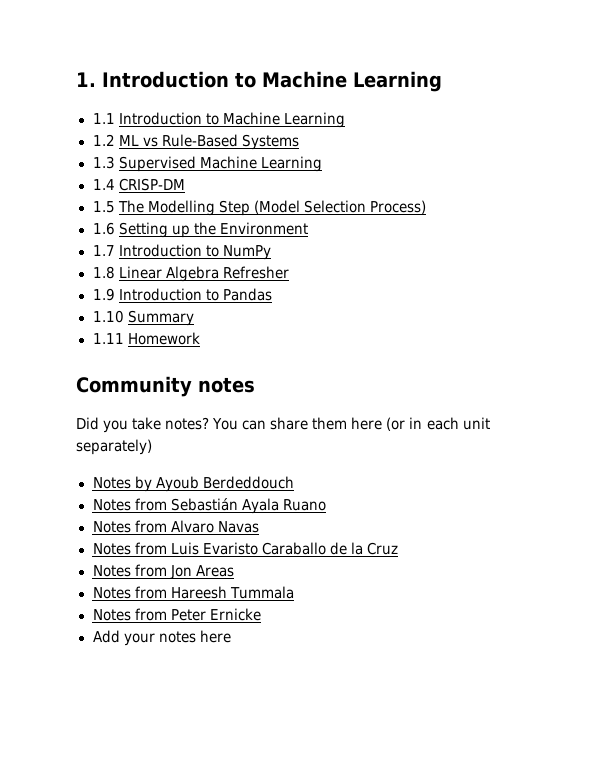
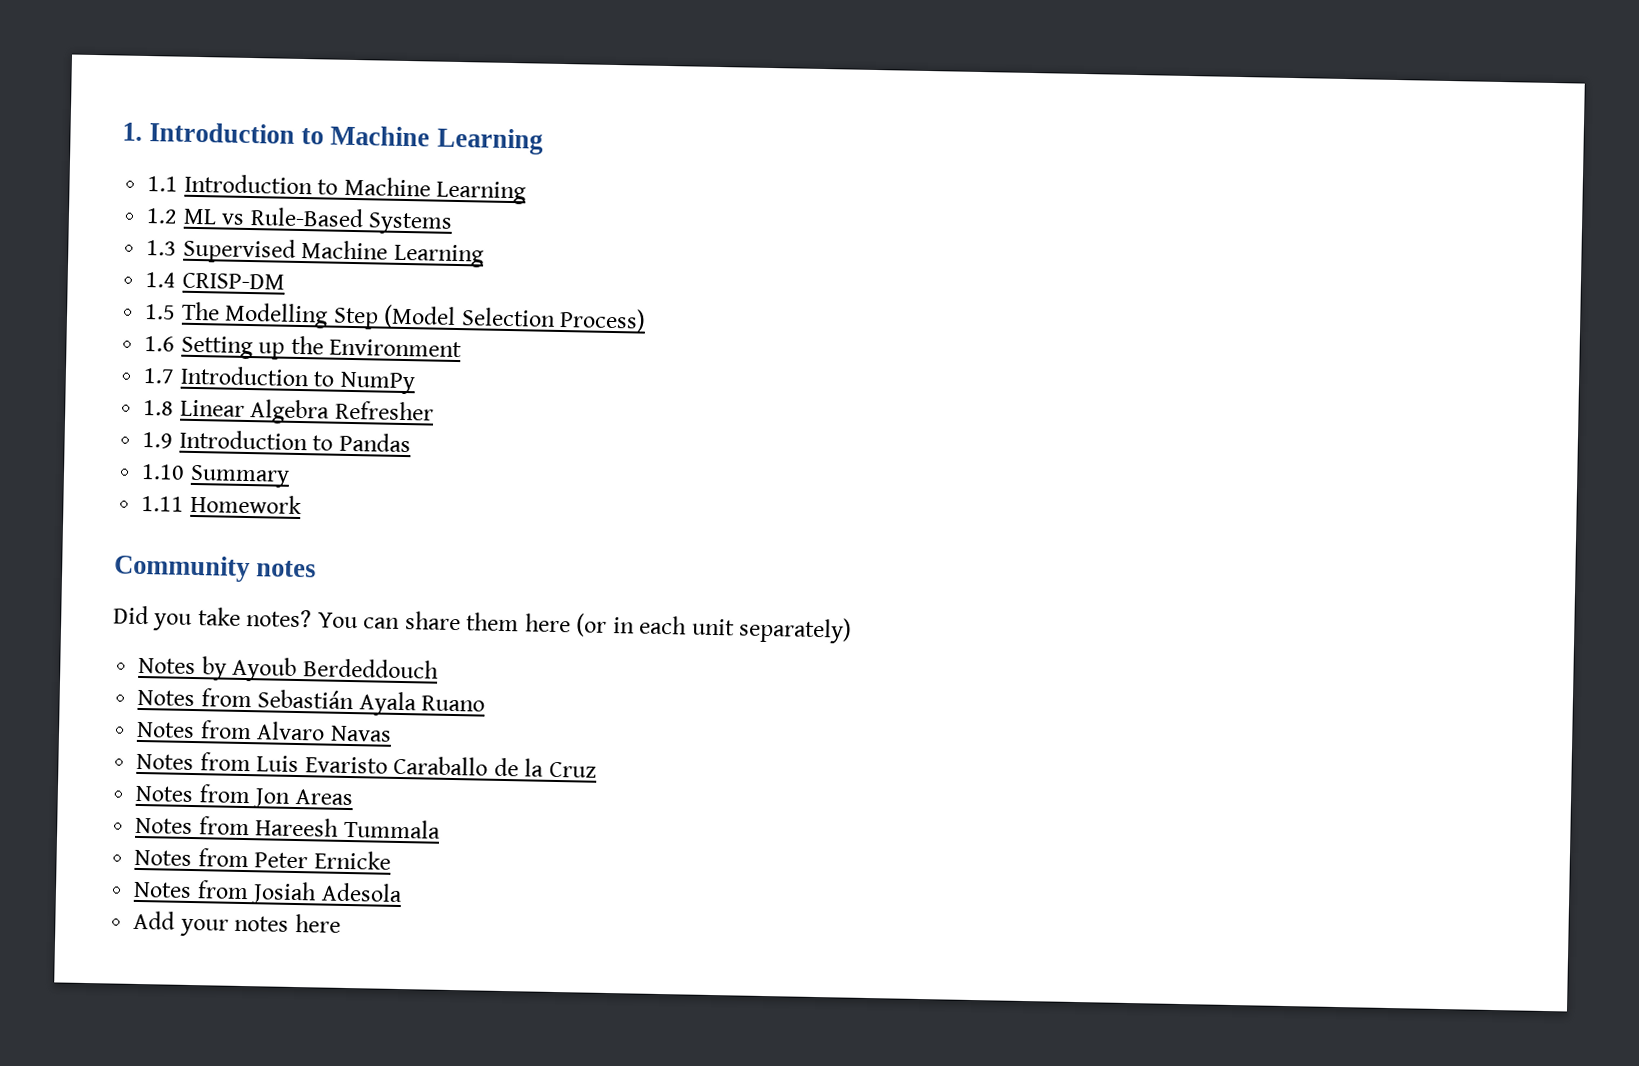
(261, 614) none -> [133,880,403,905] // Notes from Josiah Adesola

